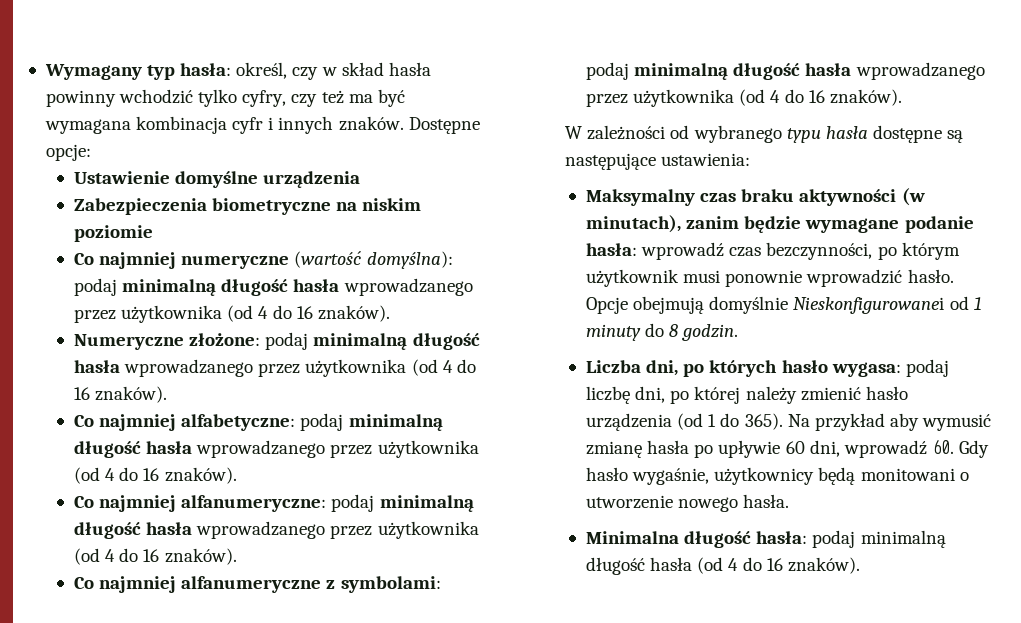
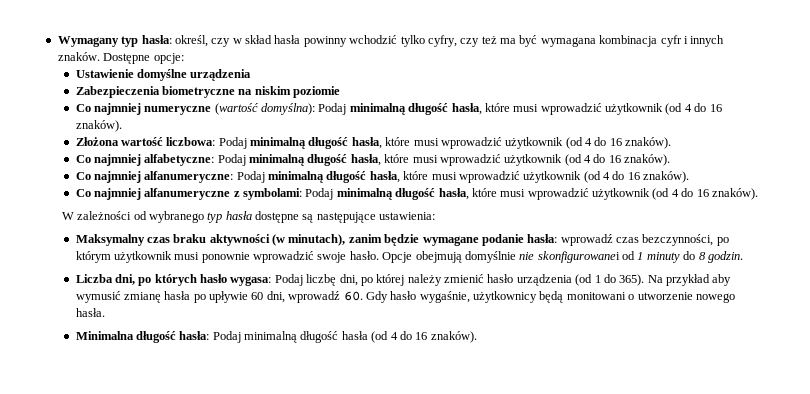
[74,278,473,296] [74,305,390,323] [74,332,480,350] [74,359,407,377] podaj minimalną długość hasła wprowadzanego przez użytkownika (od 4 do 16 znaków). // Numeryczne złożone: podaj minimalną długość hasła wprowadzanego przez użytkownika -> [318,103,722,115] [75,120,122,132] [75,137,564,149] Podaj minimalną długość hasła, które musi wprowadzić użytkownik (od 4 do 16 znaków). // Złożona wartość liczbowa: Podaj minimalną długość hasła, które musi wprowadzić użytkownik
[300,413,443,431] [74,440,479,458] podaj minimalną długość hasła wprowadzanego przez użytkownika -> [217,154,563,166] Podaj minimalną długość hasła, które musi wprowadzić użytkownik
[331,494,474,512] [74,521,479,539] podaj minimalną długość hasła wprowadzanego przez użytkownika -> [236,171,582,183] Podaj minimalną długość hasła, które musi wprowadzić użytkownik
[586,62,985,80] [586,89,735,107] podaj minimalną długość hasła wprowadzanego przez użytkownika -> [305,188,651,200] Podaj minimalną długość hasła, które musi wprowadzić użytkownik
[786,128,821,143] typu -> [207,212,223,223] typ
(903, 278) none -> [317,252,347,263] swoje
[793,297,945,314] Nieskonfigurowanei -> [519,251,620,263] nie skonfigurowanei
[905,359,949,377] podaj -> [274,274,303,286] Podaj
[812,530,856,548] podaj -> [212,331,241,343] Podaj

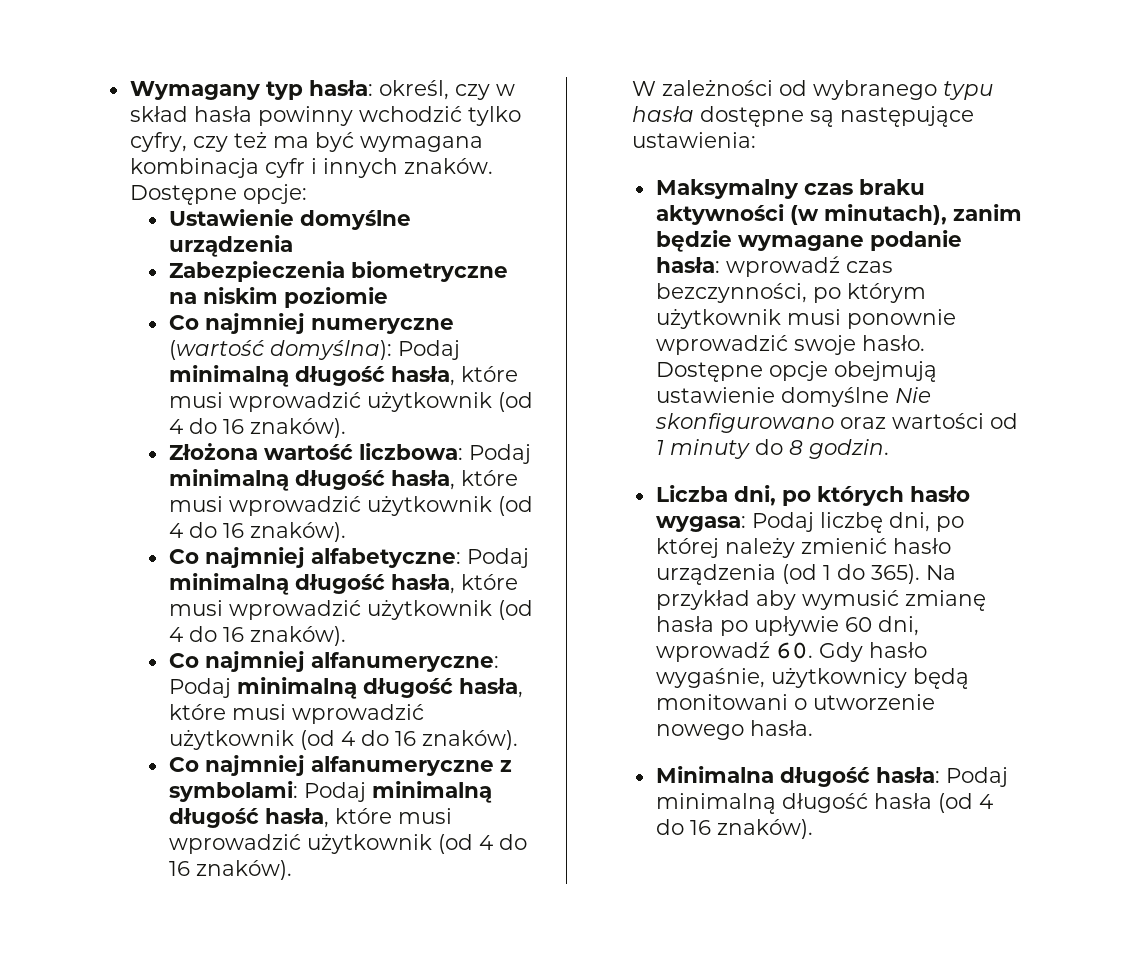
[207,212,223,223] typ -> [942,81,993,100] typu
[382,251,620,263] Opcje obejmują domyślnie nie skonfigurowanei -> [655,361,937,382] [655,387,931,407] [654,413,984,433] Dostępne opcje obejmują ustawienie domyślne Nie skonfigurowano oraz wartości

